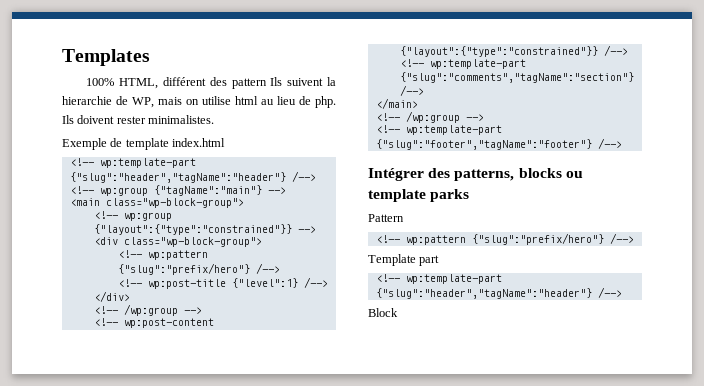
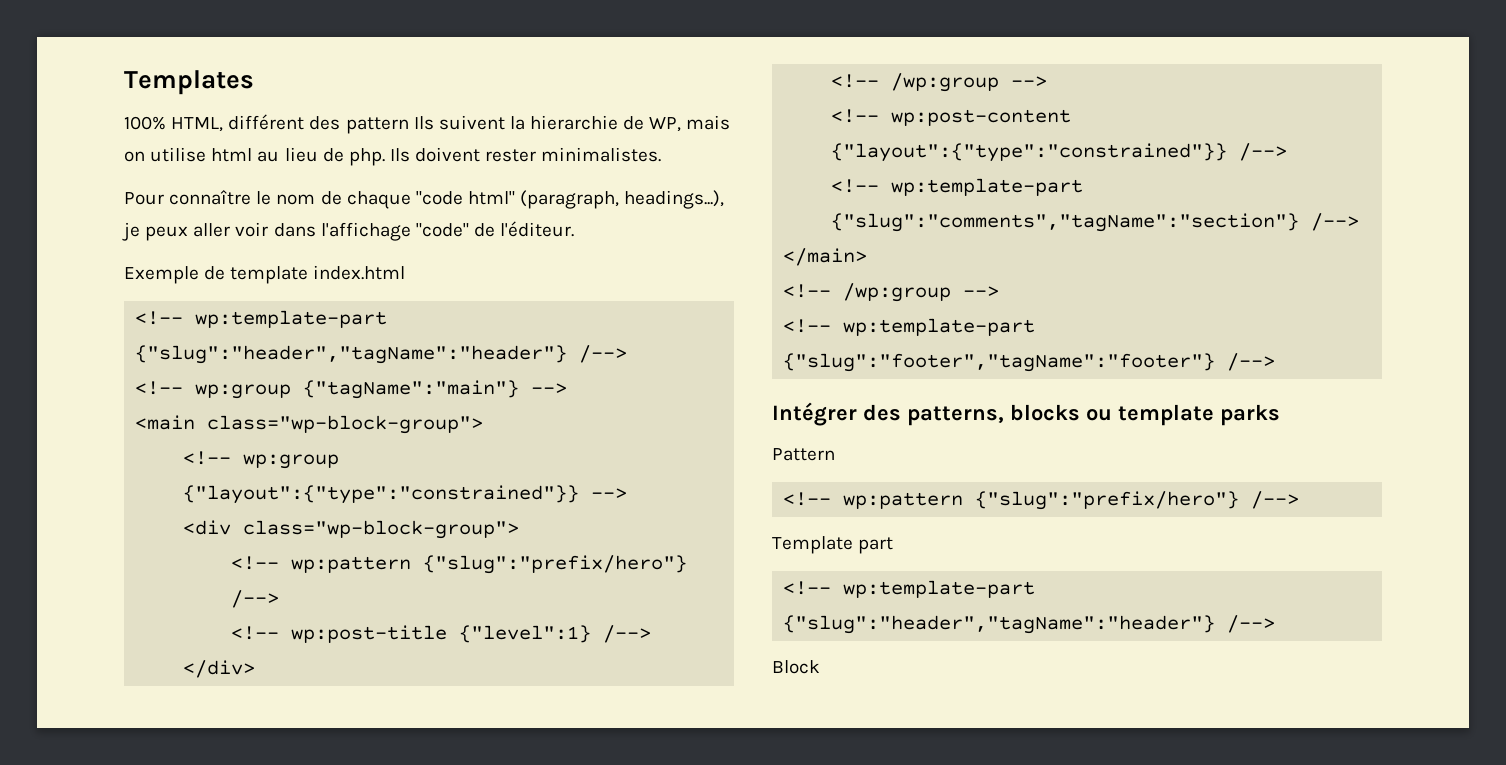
(215, 119) none -> [124,190,725,209] [122,221,575,241] // Pour connaître le nom de chaque "code html" (paragraph, headings...), je peux aller voir dans l'affichage "code" de l'éditeur.

